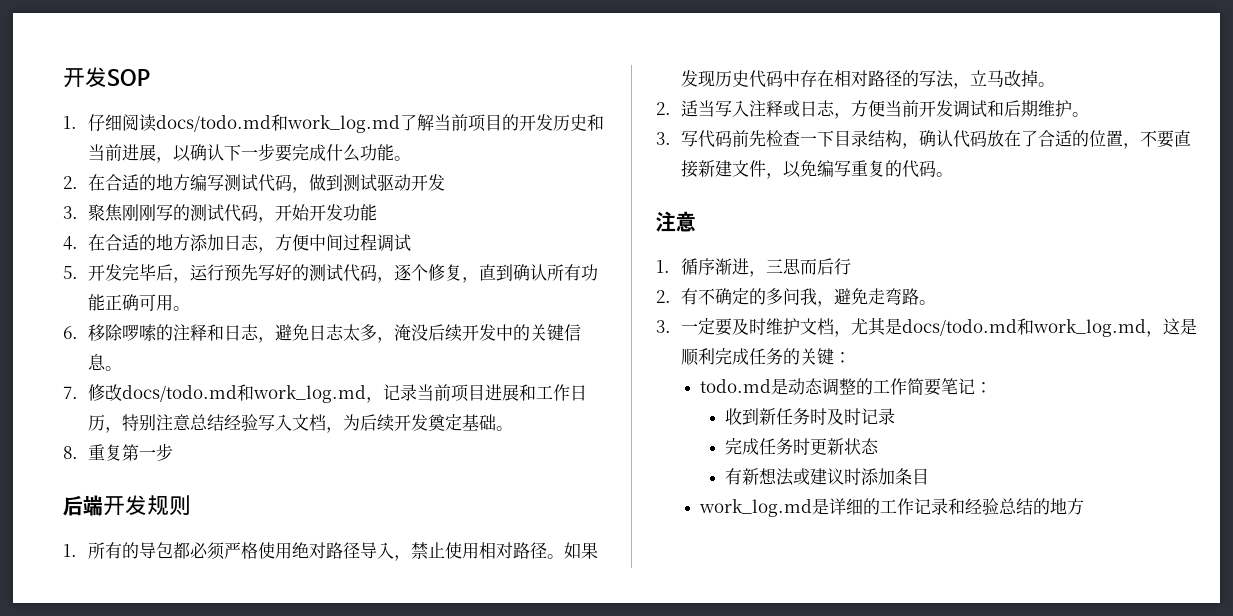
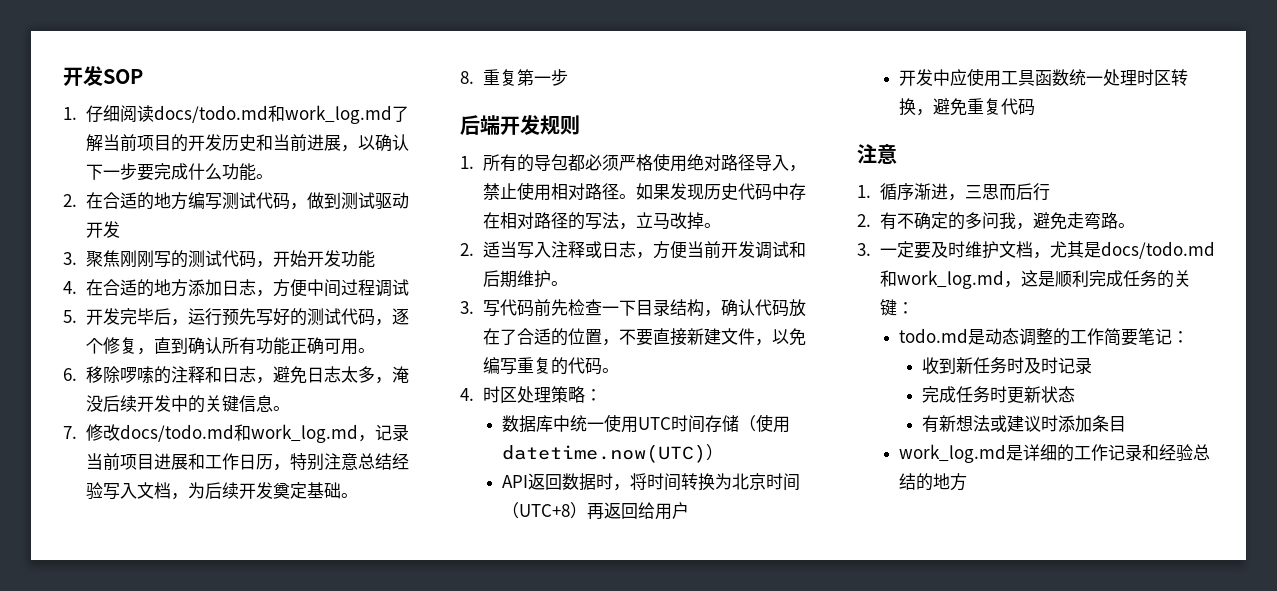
(954, 174) none -> [460,386,603,403] [501,414,790,433] [501,444,723,463] [501,473,800,491] [501,502,689,520] [898,68,1188,87] [898,98,1035,116] // 4.时区处理策略： // 数据库中统一使用UTC时间存储（使用datetime.now(UTC)） // API返回数据时，将时间转换为北京时间（UTC+8）再返回给用户 // 开发中应使用工具函数统一处理时区转换，避免重复代码

